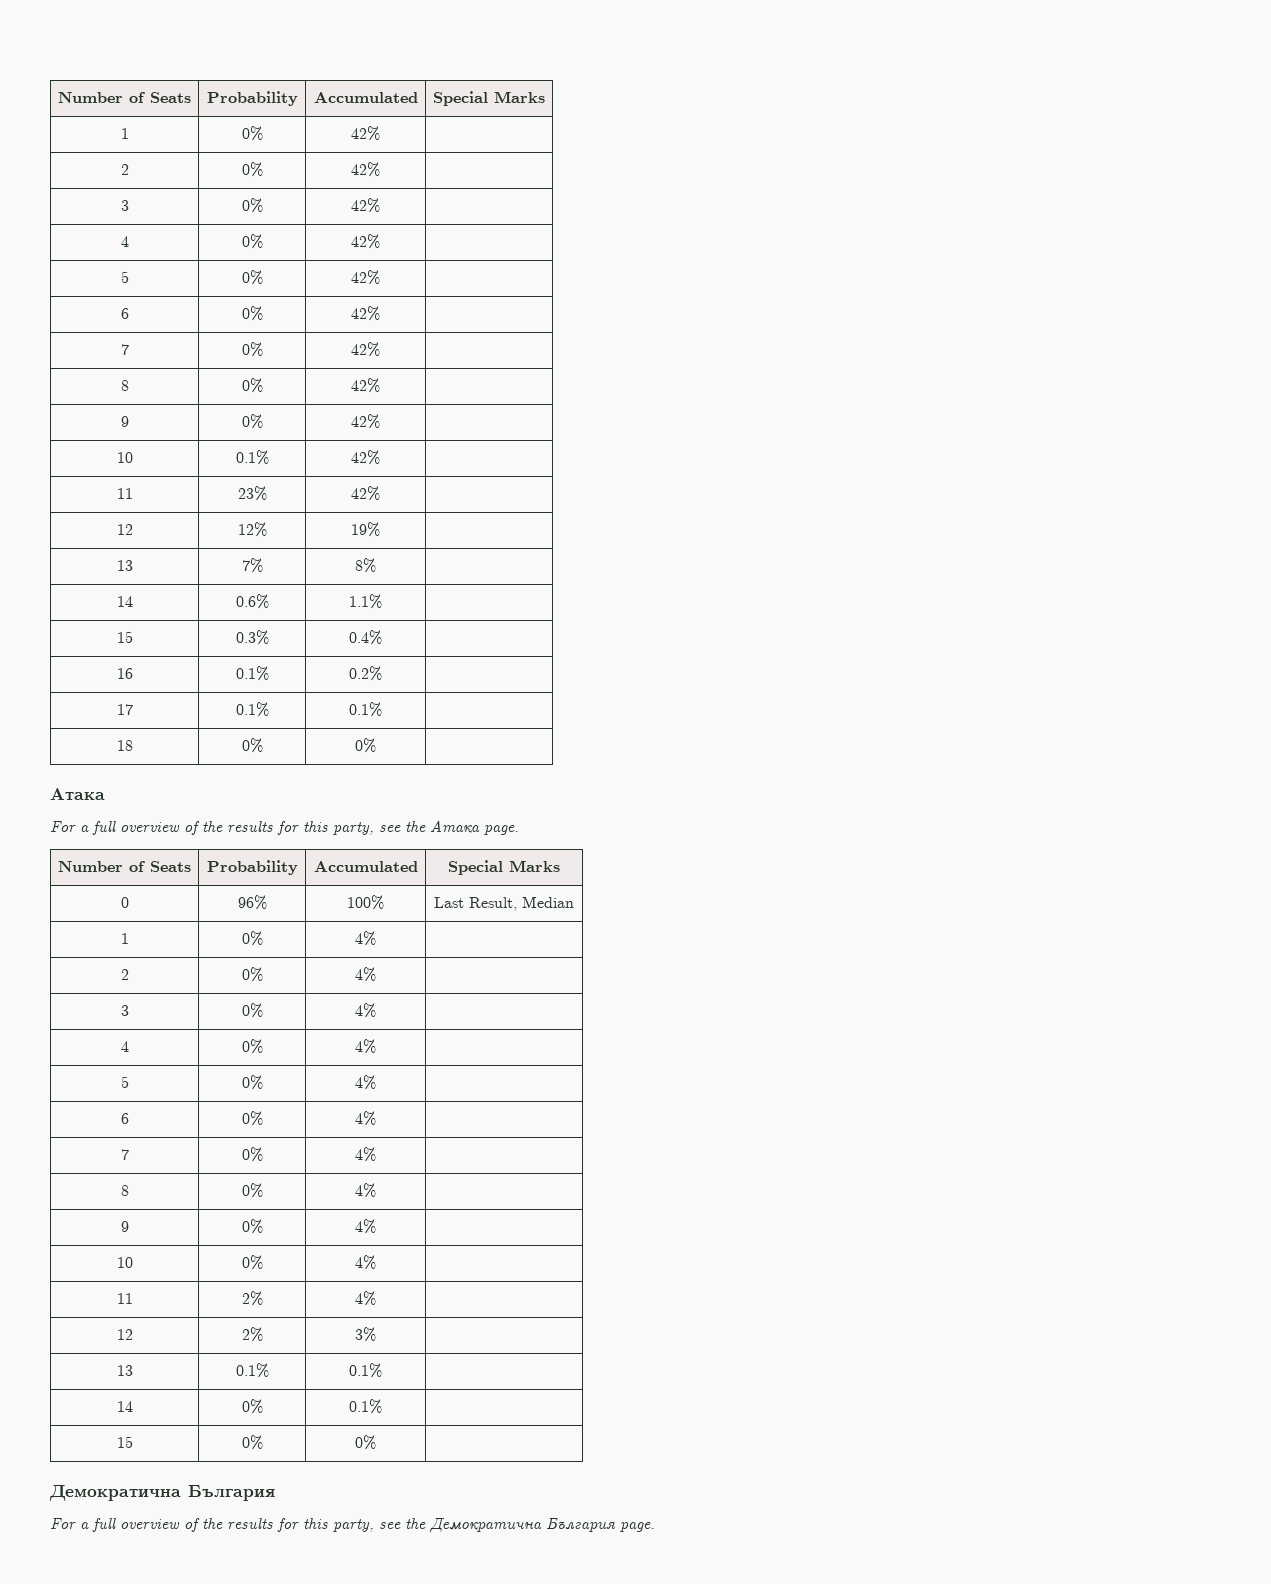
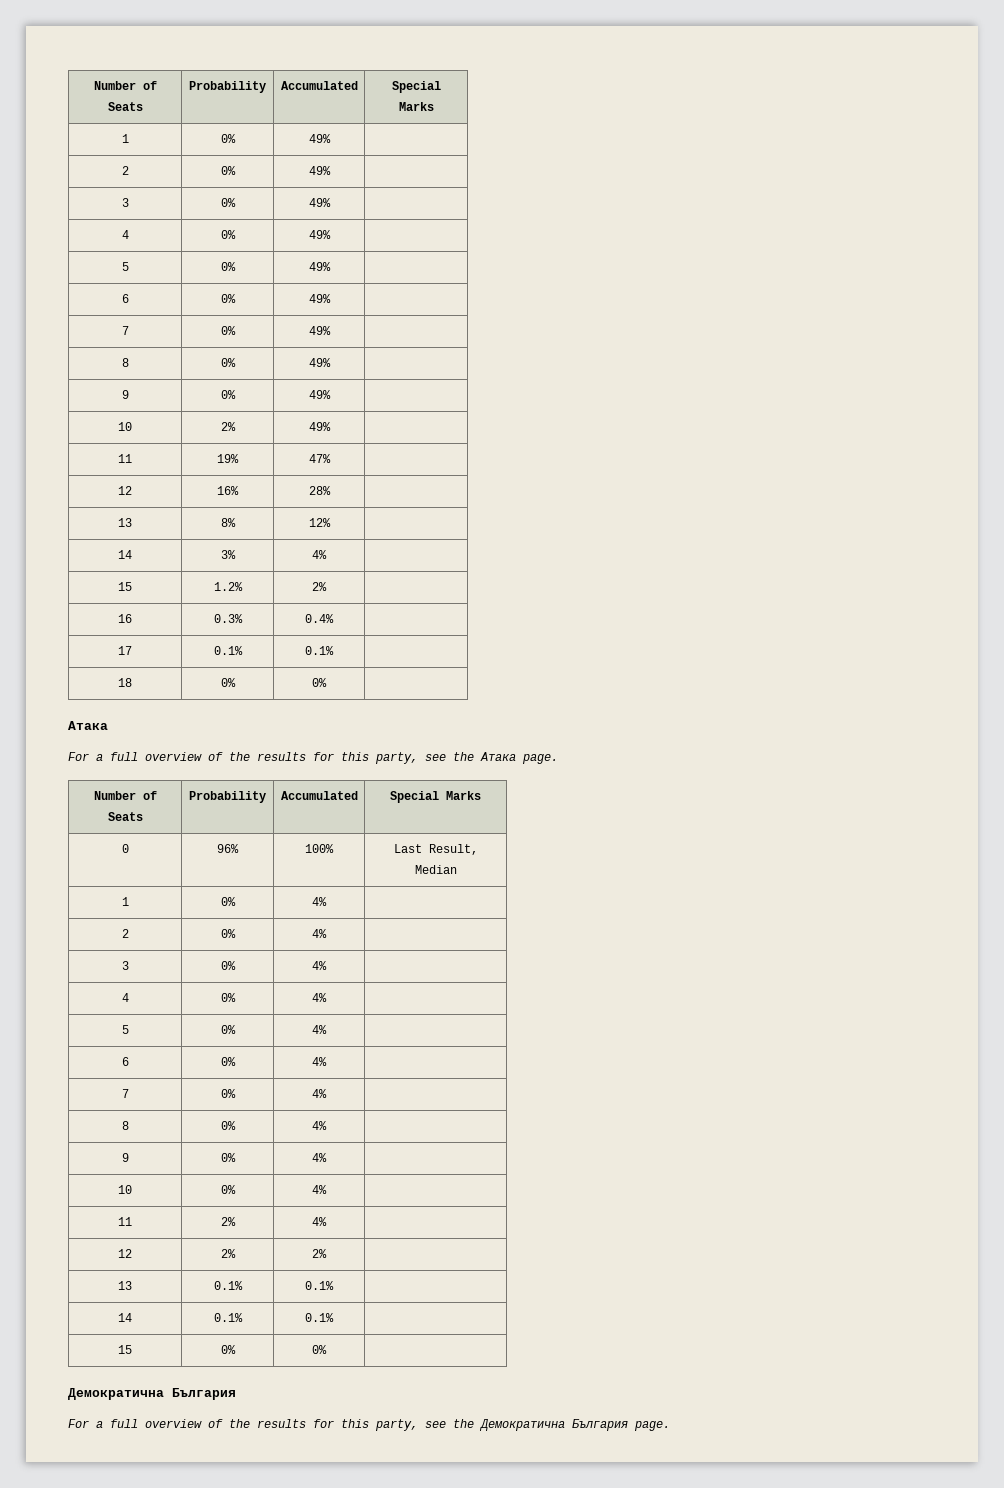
[351,126,380,141] [120,164,129,175] [241,162,263,177] [351,162,380,177] [120,200,129,211] [241,198,263,213] [351,198,380,213] [120,236,129,247] [241,234,263,249] [351,234,380,249] [120,271,129,283] [241,270,263,285] [351,270,380,285] [120,308,129,319] [241,306,263,321] [351,306,380,321] [120,344,129,355] [241,342,263,357] [351,342,380,357] [120,380,129,391] [241,378,263,393] [351,378,380,393] [120,416,129,427] [241,414,263,429] [351,414,380,429] [116,452,133,463] [235,450,269,465] [351,450,380,465] [116,488,133,499] [237,486,267,501] [351,486,380,501] [116,524,133,535] [237,522,267,537] [351,522,380,537] [116,560,133,571] [241,558,263,573] [355,558,376,573] [116,596,133,607] [235,594,269,609] [349,594,382,609] [116,631,133,643] [235,630,269,645] [349,630,382,645] 42% | // 2 | 0% | 42% | // 3 | 0% | 42% | // 4 | 0% | 42% | // 5 | 0% | 42% | // 6 | 0% | 42% | // 7 | 0% | 42% | // 8 | 0% | 42% | // 9 | 0% | 42% | // 10 | 0.1% | 42% | // 11 | 23% | 42% | // 12 | 12% | 19% | // 13 | 7% | 8% | // 14 | 0.6% | 1.1% | // 15 | 0.3% | 0.4% -> [308,134,331,143] [121,166,129,175] [220,166,236,175] [308,166,331,175] [121,198,129,207] [220,198,236,207] [308,198,331,207] [121,230,129,239] [220,230,236,239] [308,230,331,239] [121,262,129,271] [220,262,236,271] [308,262,331,271] [121,294,129,303] [220,294,236,303] [308,294,331,303] [121,326,129,335] [220,326,236,335] [308,326,331,335] [121,358,129,367] [220,358,236,367] [308,358,331,367] [121,390,129,399] [220,390,236,399] [308,390,331,399] [118,422,132,431] [220,422,236,431] [308,422,331,431] [118,454,132,463] [217,454,239,463] [308,454,331,463] [118,486,132,495] [217,486,239,495] [308,486,331,495] [118,518,132,527] [220,518,236,527] [308,518,331,527] [118,550,132,559] [220,550,236,559] [312,550,327,559] [118,582,132,591] [213,582,243,591] [312,582,327,591] 49% | // 2 | 0% | 49% | // 3 | 0% | 49% | // 4 | 0% | 49% | // 5 | 0% | 49% | // 6 | 0% | 49% | // 7 | 0% | 49% | // 8 | 0% | 49% | // 9 | 0% | 49% | // 10 | 2% | 49% | // 11 | 19% | 47% | // 12 | 16% | 28% | // 13 | 8% | 12% | // 14 | 3% | 4% | // 15 | 1.2% | 2%
[235,666,269,681] [349,666,382,681] 0.1% | 0.2% -> [213,614,243,623] [305,614,334,623] 0.3% | 0.4%
[355,1327,376,1342] 3% -> [312,1249,327,1258] 2%
[241,1399,263,1414] 0% -> [213,1313,243,1322] 0.1%

